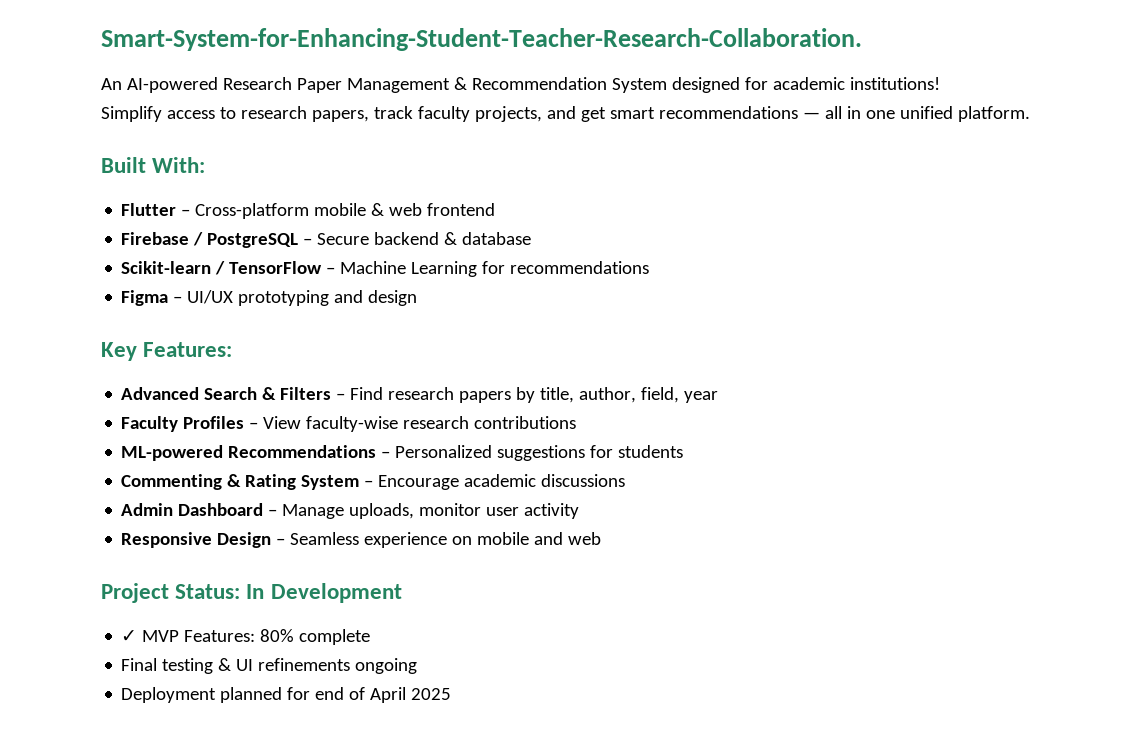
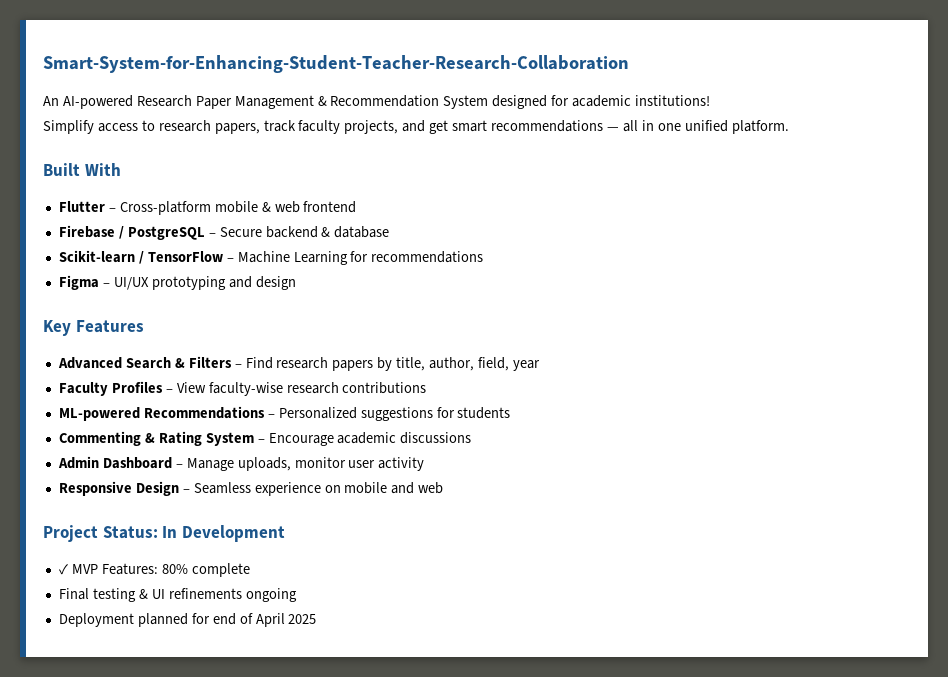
[101,28,862,51] Smart-System-for-Enhancing-Student-Teacher-Research-Collaboration. -> [43,55,629,73] Smart-System-for-Enhancing-Student-Teacher-Research-Collaboration
[152,157,206,173] With: -> [84,163,121,176] With
[143,342,233,357] Features: -> [75,320,144,333] Features

